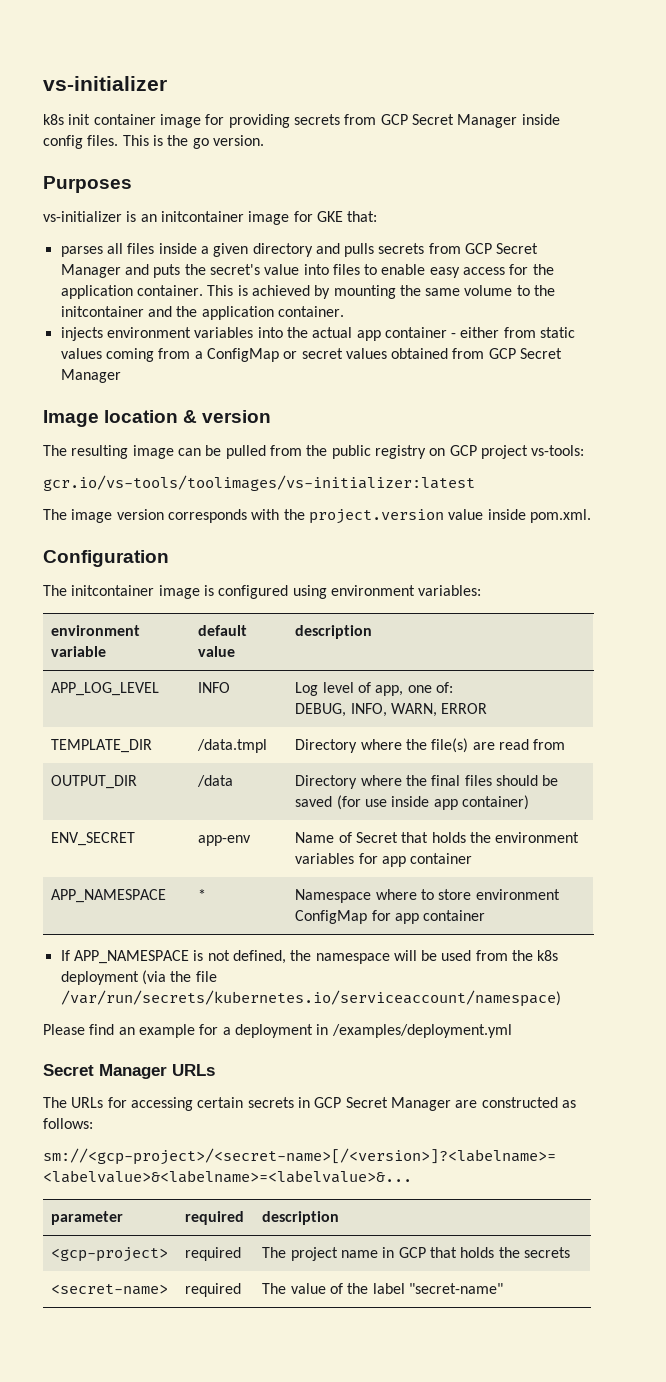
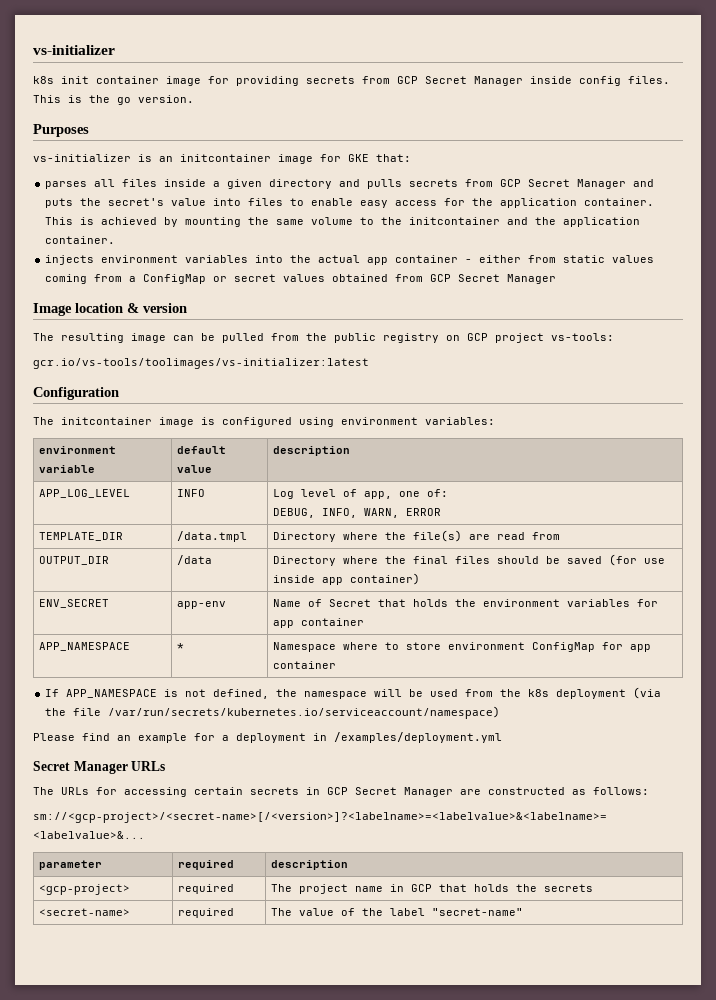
[43,509,591,524] // The image version corresponds with the project.version value inside pom.xml. -> (369, 363) none

